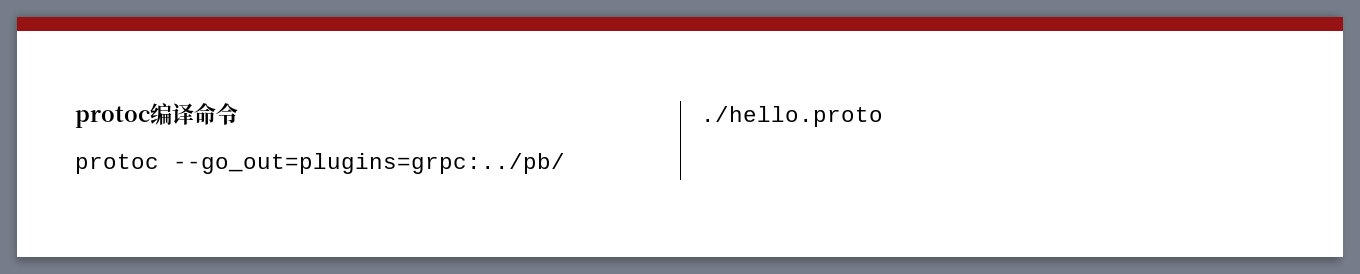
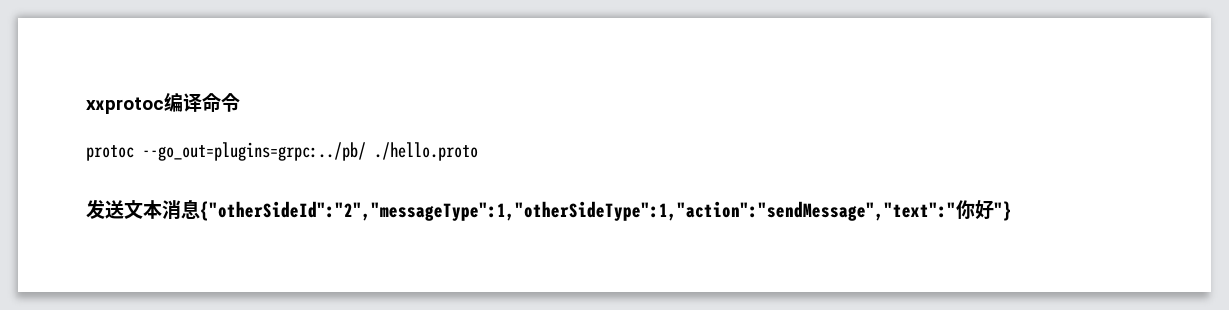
[75,106,150,128] protoc -> [86,97,164,114] xxprotoc
(883, 116) none -> [86,199,1012,221] // 发送文本消息{"otherSideId":"2","messageType":1,"otherSideType":1,"action":"sendMessage","text":"你好"}

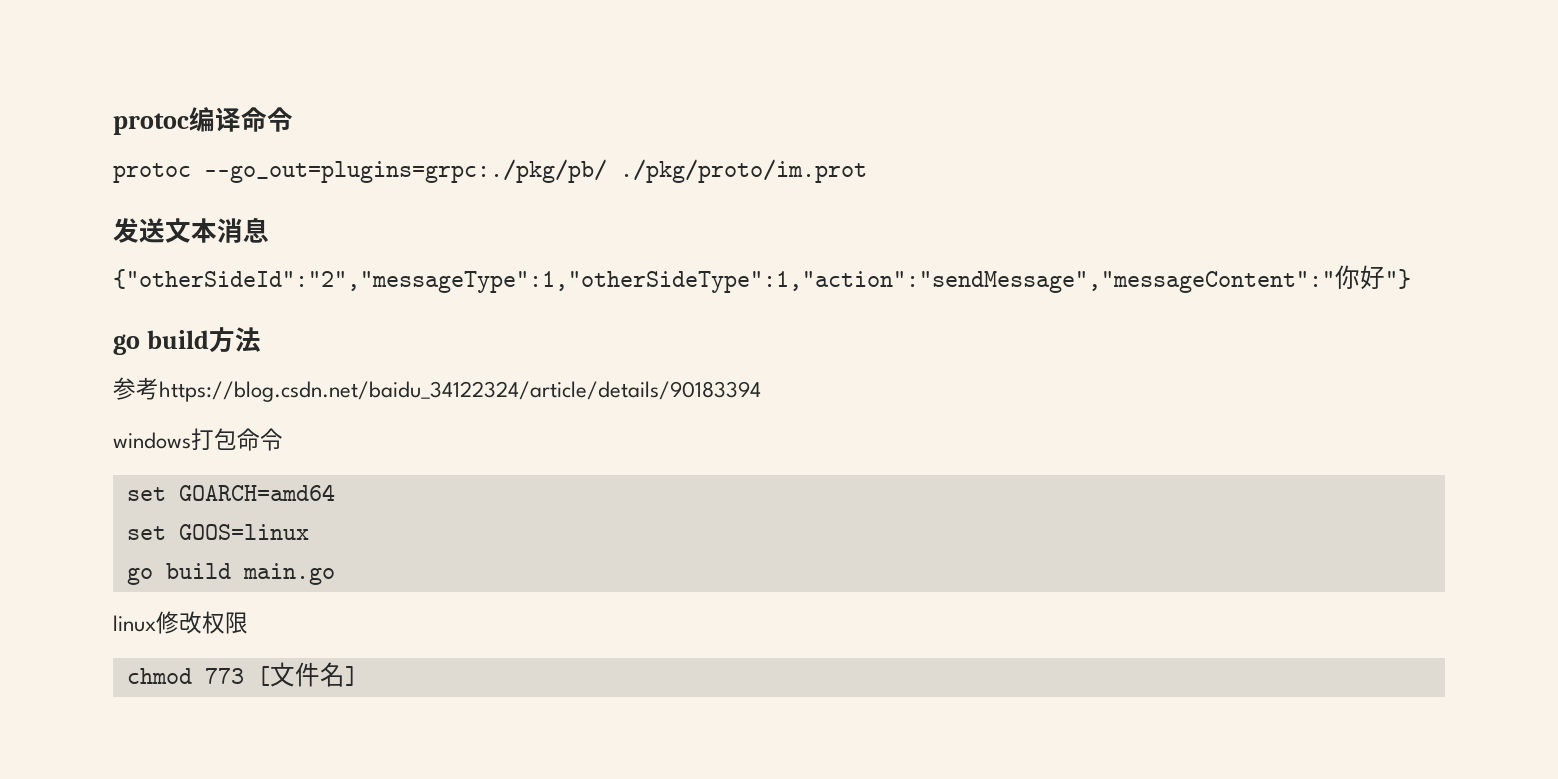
[86,97,164,114] xxprotoc -> [113,113,189,135] protoc
[142,142,478,161] --go_out=plugins=grpc:../pb/ ./hello.proto -> [204,159,867,183] --go_out=plugins=grpc:./pkg/pb/ ./pkg/proto/im.prot
[200,201,956,221] {"otherSideId":"2","messageType":1,"otherSideType":1,"action":"sendMessage","text":" -> [113,269,1335,293] // {"otherSideId":"2","messageType":1,"otherSideType":1,"action":"sendMessage","messageContent":"
(1012, 211) none -> [113,327,261,355] [113,377,761,402] [113,428,283,451] [126,484,335,501] [126,524,309,540] [126,563,335,585] [113,611,248,634] [126,662,358,687] // go build方法 // 参考https://blog.csdn.net/baidu_34122324/article/details/90183394 // windows打包命令 // set GOARCH=amd64 // set GOOS=linux // go build main.go // linux修改权限 // chmod 773 [文件名]

